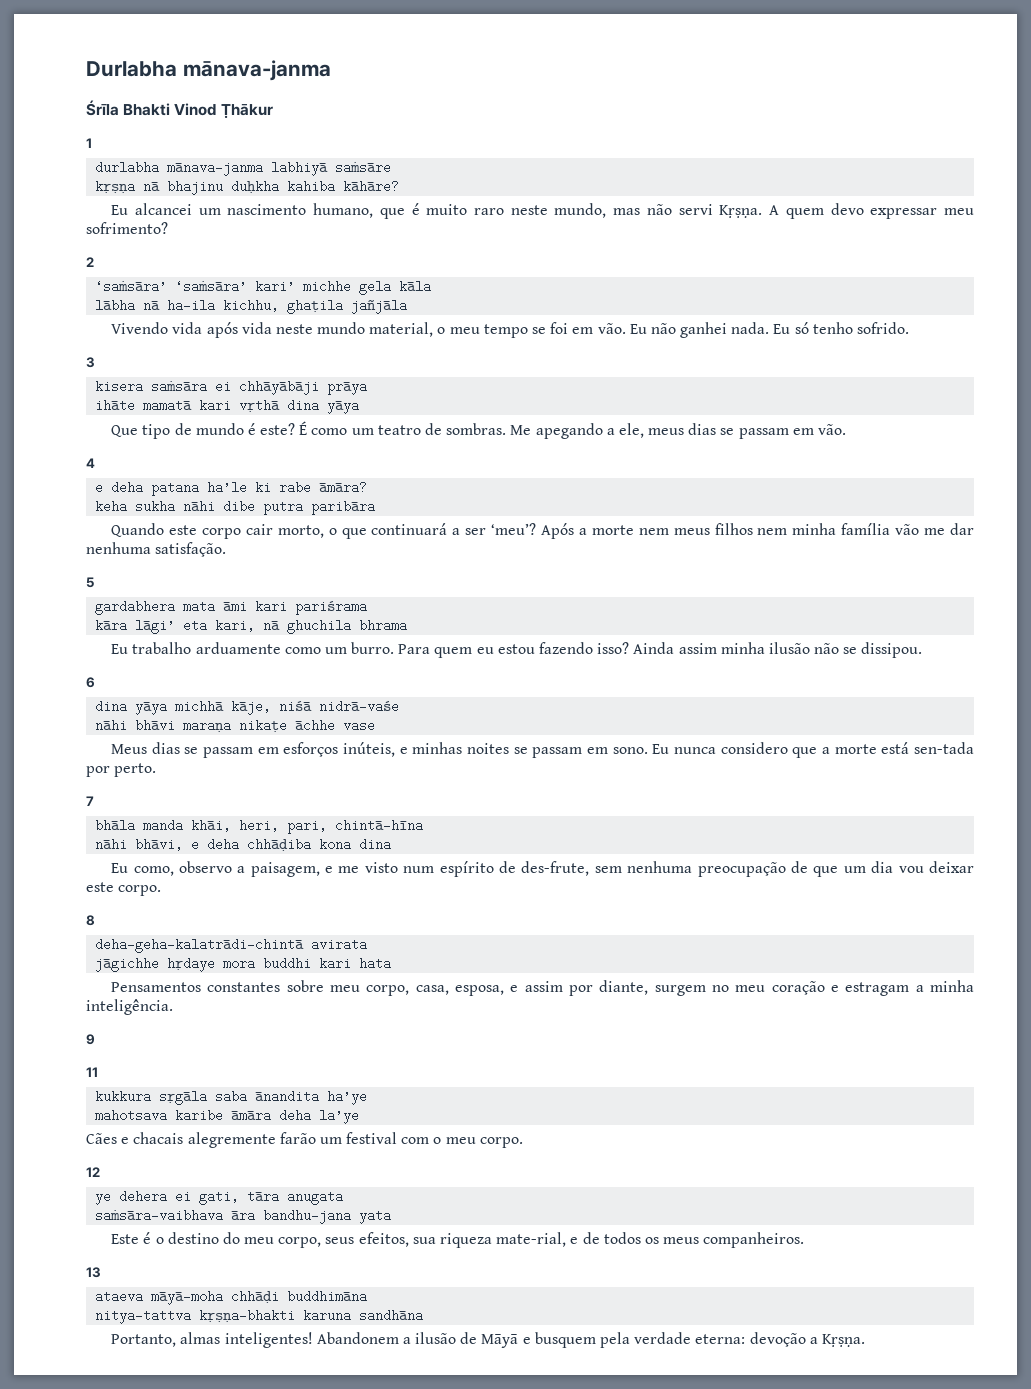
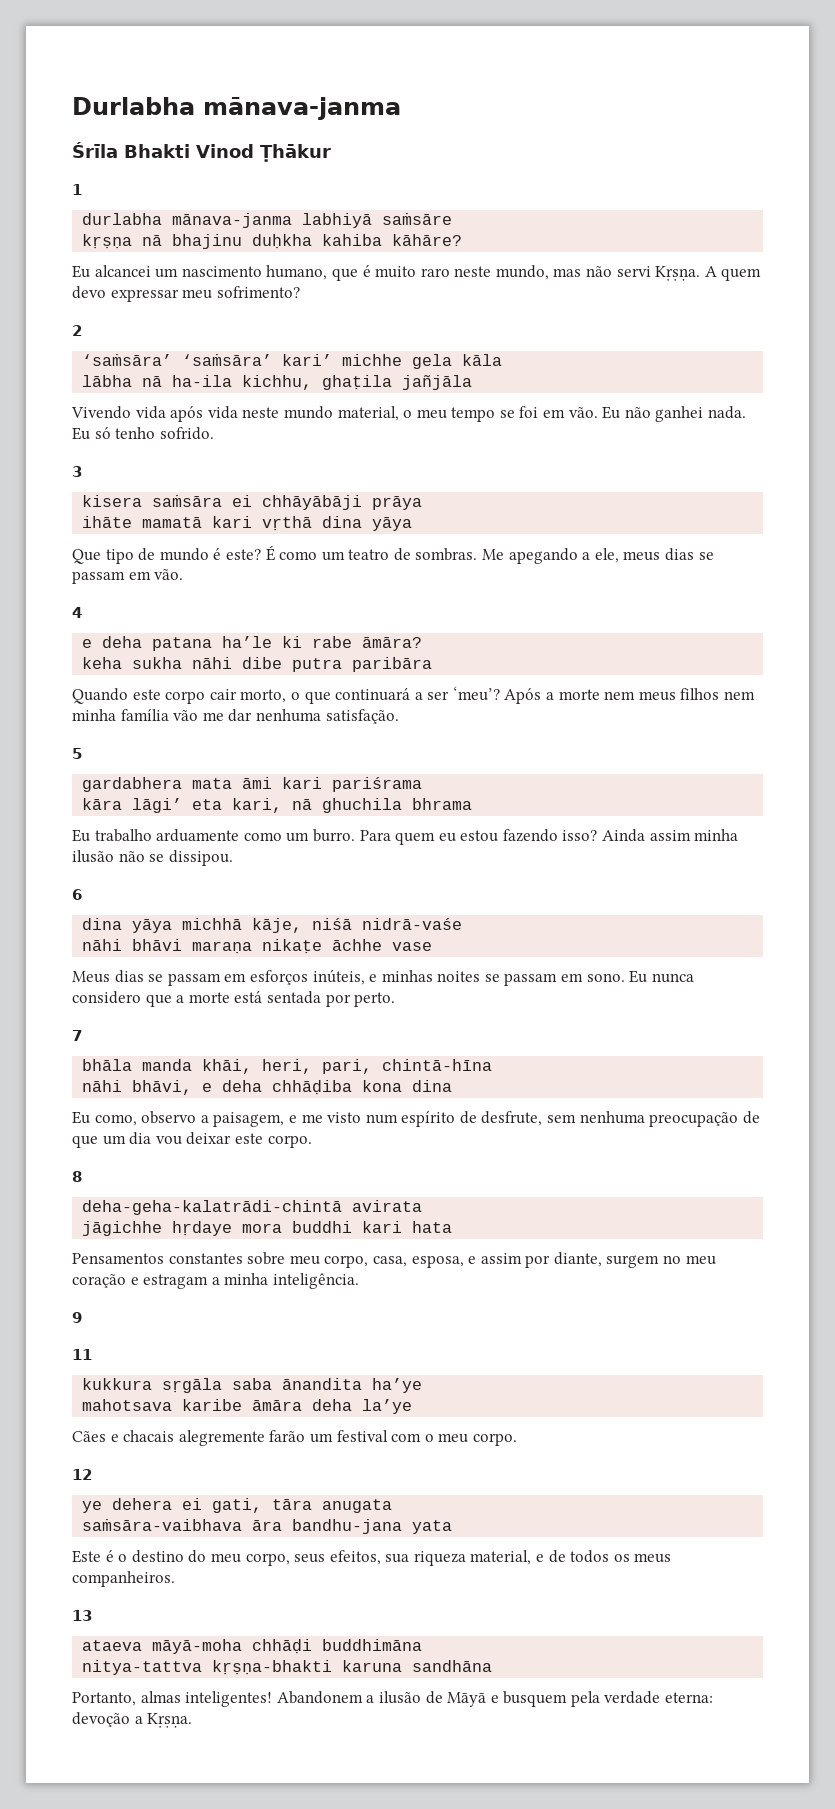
[913,742,974,754] sen-tada -> [266,991,321,1004] sentada
[521,861,590,876] des-frute, -> [481,1111,543,1126] desfrute,
[496,1232,567,1247] mate-rial, -> [470,1550,532,1565] material,

